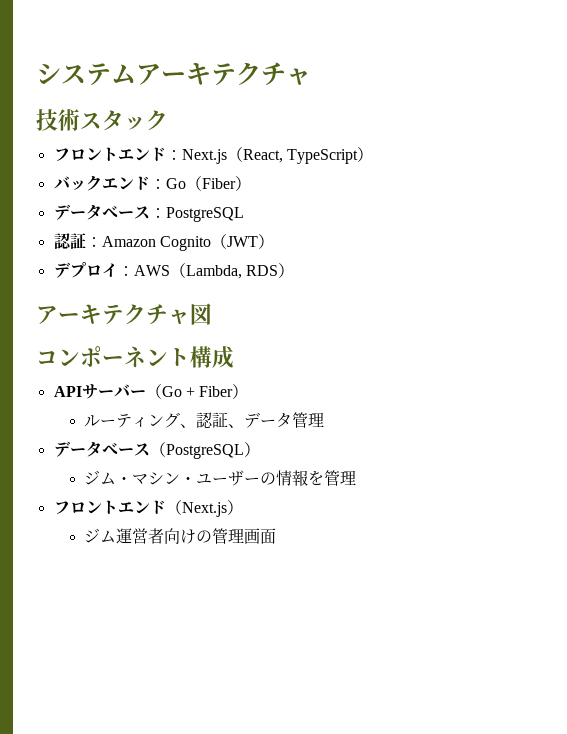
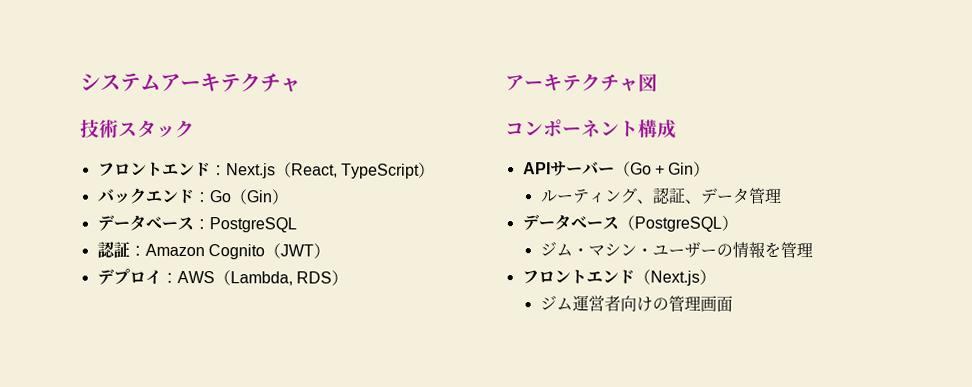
[201,178,236,189] Fiber -> [245,190,273,203] Gin
[199,386,234,397] Fiber -> [668,162,695,175] Gin

